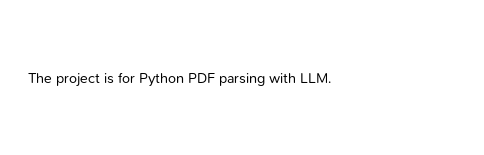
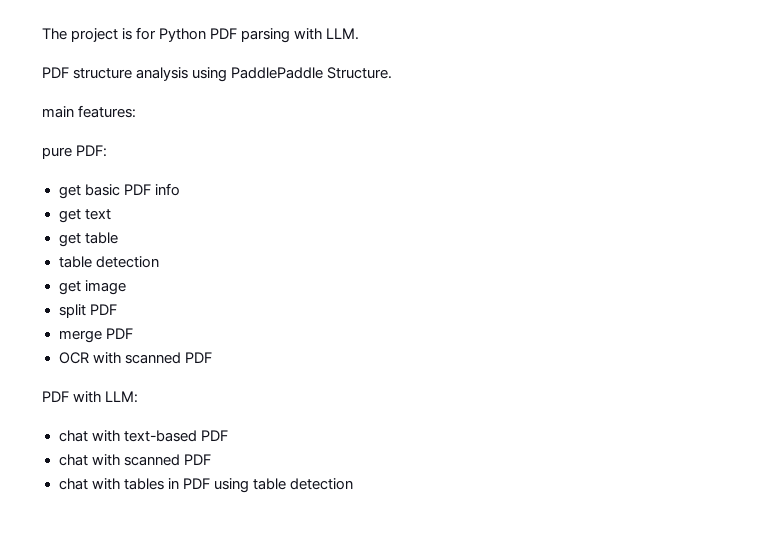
(331, 78) none -> [42,67,393,82] [42,105,137,118] [42,145,108,159] [58,183,180,199] [58,209,111,223] [58,232,118,247] [58,256,159,268] [58,280,126,295] [58,304,117,318] [58,328,133,343] [58,352,212,364] [42,391,139,403] [58,430,228,442] [58,454,211,466] [58,478,353,493] // PDF structure analysis using PaddlePaddle Structure. // main features: // pure PDF: // get basic PDF info // get text // get table // table detection // get image // split PDF // merge PDF // OCR with scanned PDF // PDF with LLM: // chat with text-based PDF // chat with scanned PDF // chat with tables in PDF using table detection

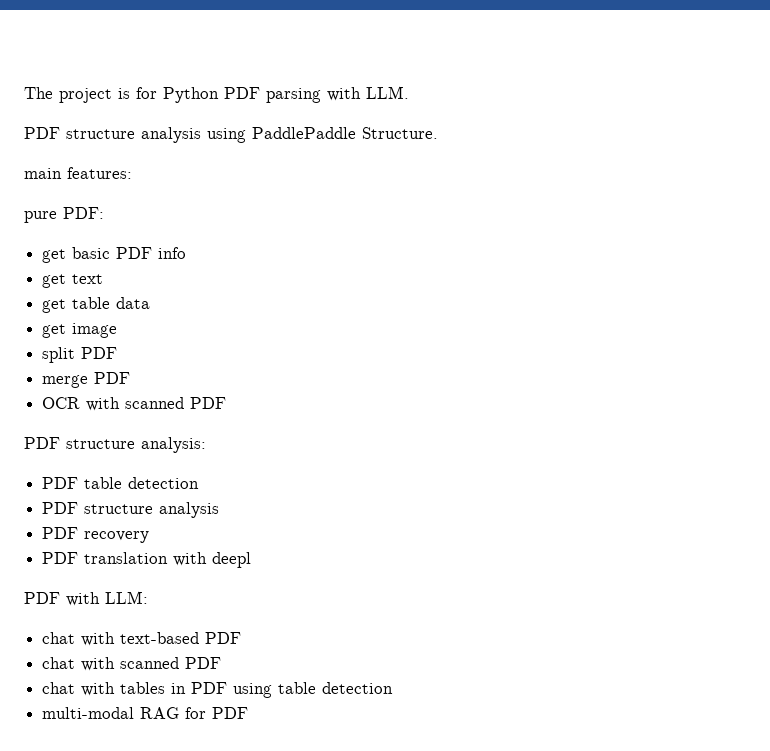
[58,256,159,268] // table detection -> [116,297,151,309] data
(212, 357) none -> [24,437,206,453] [42,477,200,489] [42,502,220,518] [42,527,150,543] [42,552,252,568] // PDF structure analysis: // PDF table detection // PDF structure analysis // PDF recovery // PDF translation with deepl
(353, 484) none -> [42,707,249,719] // multi-modal RAG for PDF

